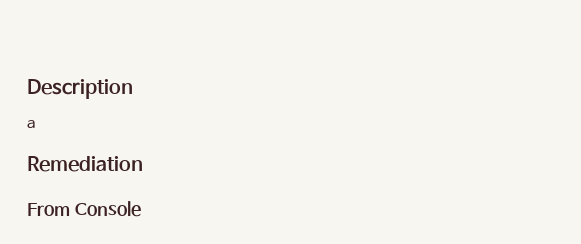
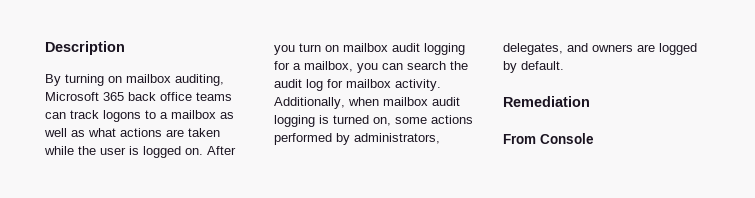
[27,120,36,129] a -> [45,74,224,86] [45,92,232,101] [45,110,234,122] [44,128,220,137] [44,146,236,158] [274,43,465,55] [274,61,468,73] [274,79,441,91] [274,97,460,109] [274,115,473,127] [274,133,440,145] [503,43,697,55] [503,61,564,73] By turning on mailbox auditing, Microsoft 365 back office teams can track logons to a mailbox as well as what actions are taken while the user is logged on. After you turn on mailbox audit logging for a mailbox, you can search the audit log for mailbox activity. Additionally, when mailbox audit logging is turned on, some actions performed by administrators, delegates, and owners are logged by default.

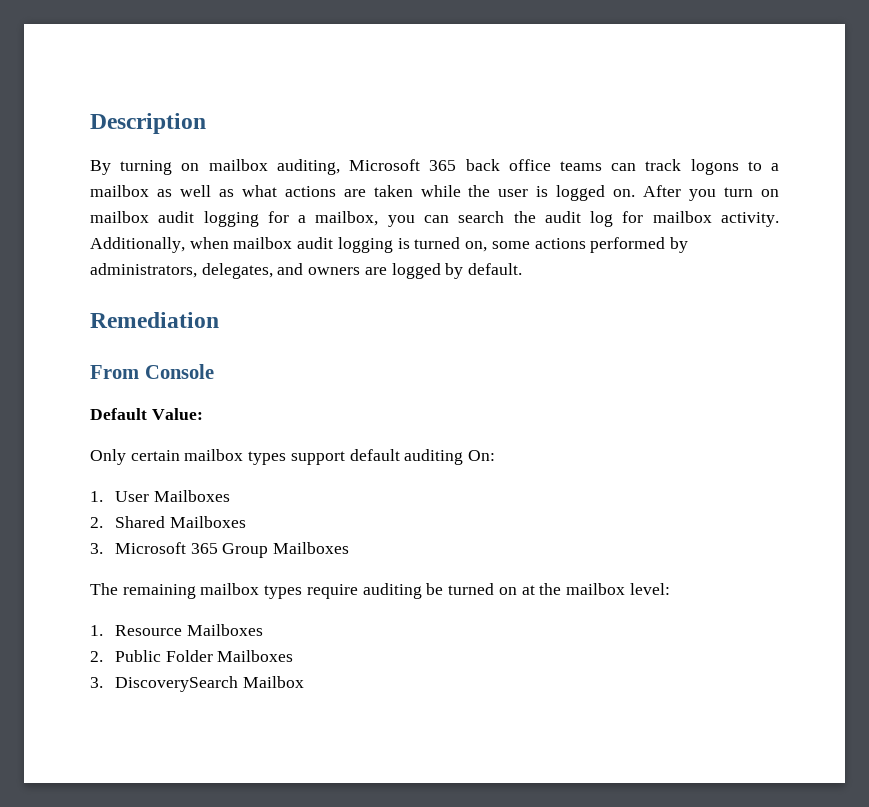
(594, 138) none -> [90,408,203,420] [90,449,496,465] [90,490,230,502] [90,516,246,528] [90,542,349,558] [90,583,670,599] [90,624,263,636] [90,650,294,662] [90,676,304,692] // Default Value: // Only certain mailbox types support default auditing On: // 1. User Mailboxes // 2. Shared Mailboxes // 3. Microsoft 365 Group Mailboxes // The remaining mailbox types require auditing be turned on at the mailbox level: // 1. Resource Mailboxes // 2. Public Folder Mailboxes // 3. DiscoverySearch Mailbox

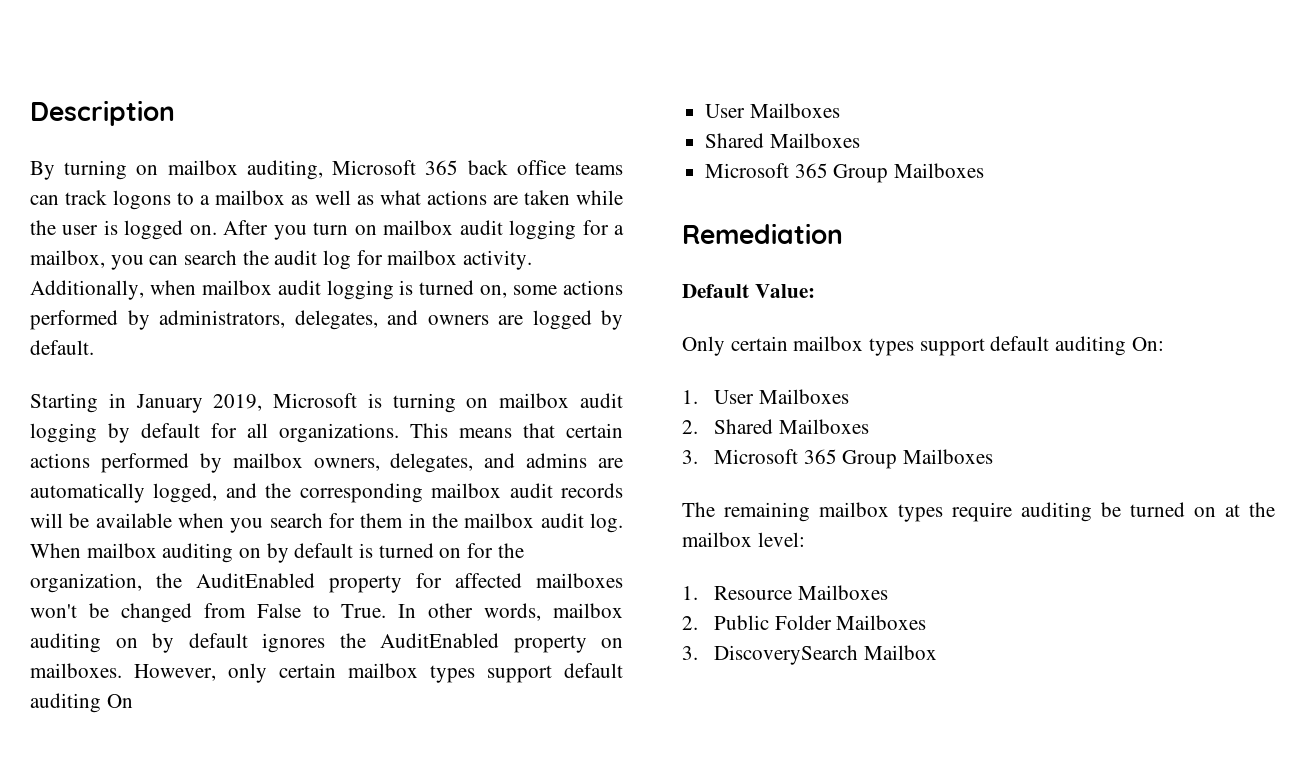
(523, 269) none -> [30,393,623,413] [30,423,623,443] [30,453,623,473] [30,483,623,503] [30,513,623,533] [30,543,524,563] [30,573,623,593] [30,603,623,623] [30,633,623,653] [30,663,623,683] [30,693,133,713] [705,103,840,118] [705,133,860,148] [705,163,985,183] // Starting in January 2019, Microsoft is turning on mailbox audit logging by default for all organizations. This means that certain actions performed by mailbox owners, delegates, and admins are automatically logged, and the corresponding mailbox audit records will be available when you search for them in the mailbox audit log. When mailbox auditing on by default is turned on for the organization, the AuditEnabled property for affected mailboxes won't be changed from False to True. In other words, mailbox auditing on by default ignores the AuditEnabled property on mailboxes. However, only certain mailbox types support default auditing On // User Mailboxes // Shared Mailboxes // Microsoft 365 Group Mailboxes
[90,364,214,379] // From Console -> (843, 233) none

